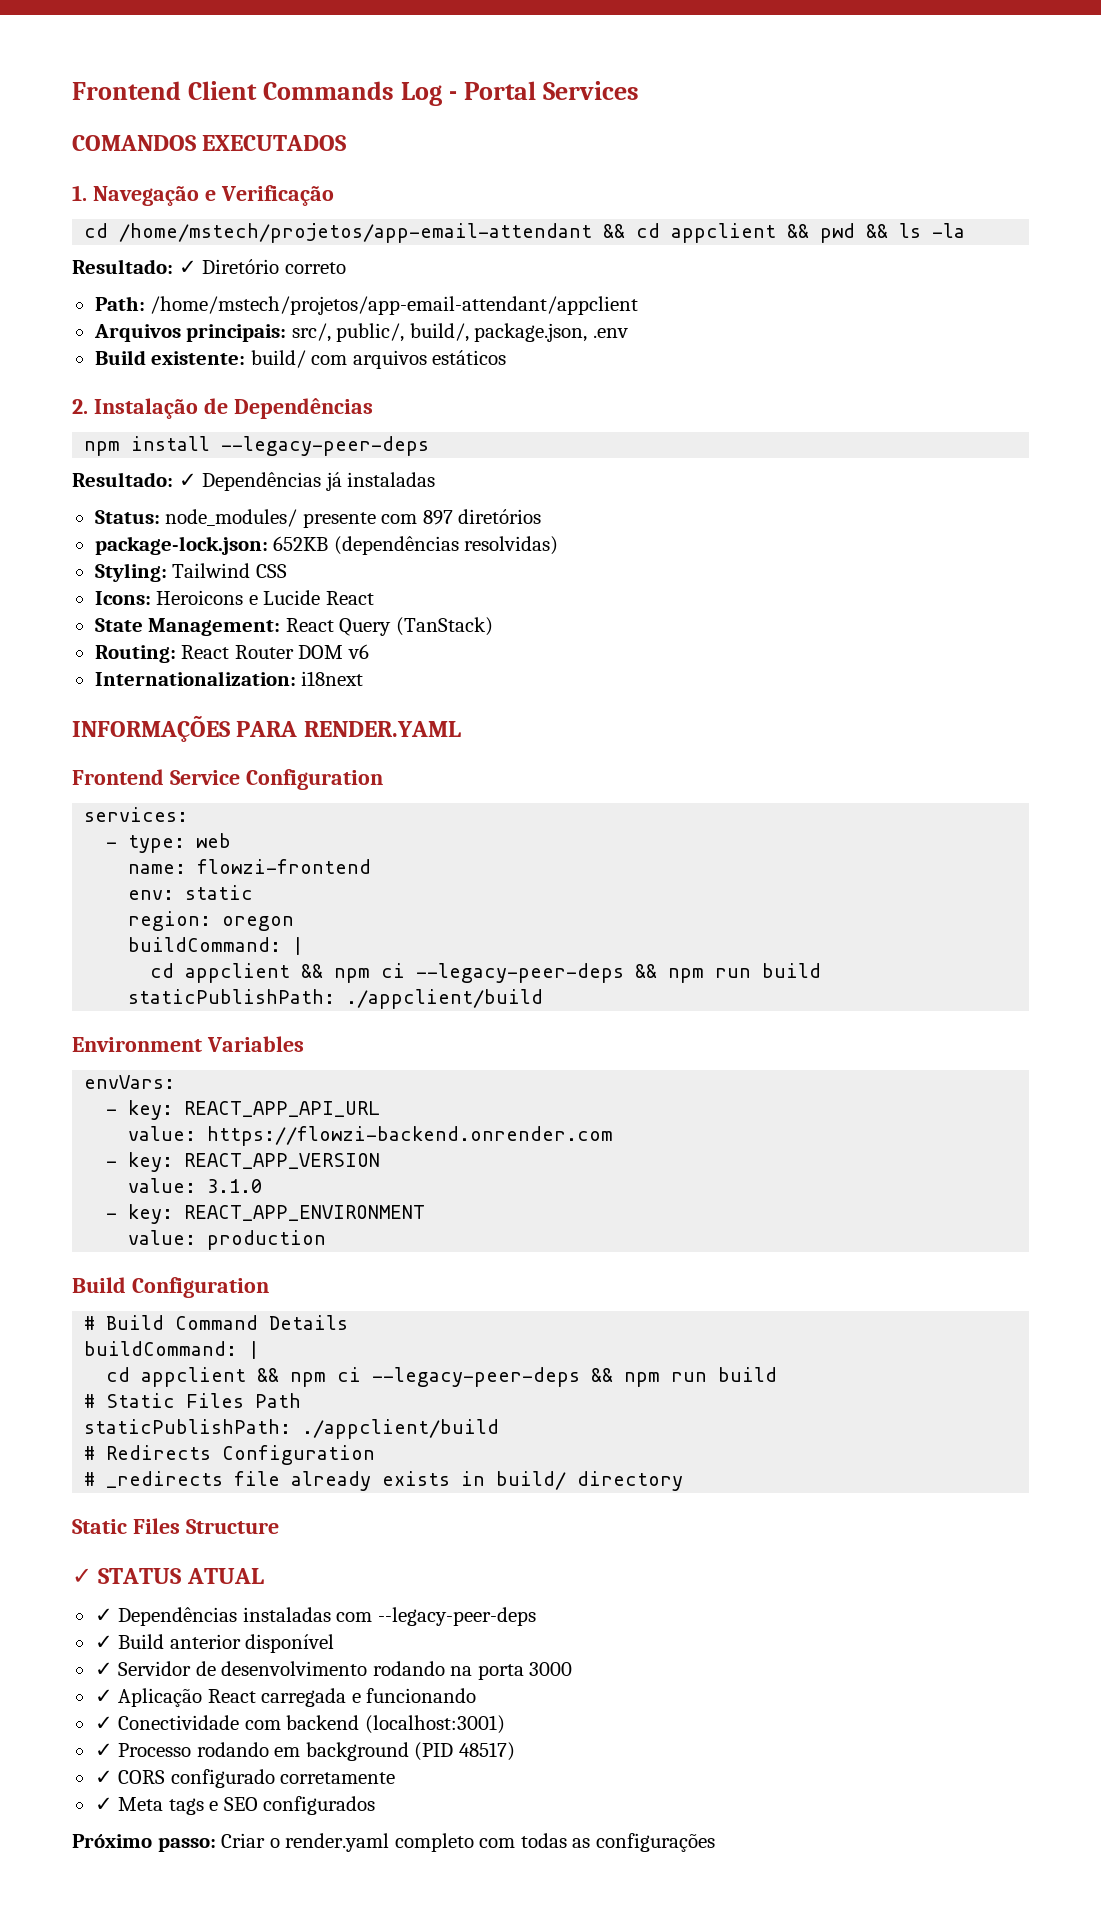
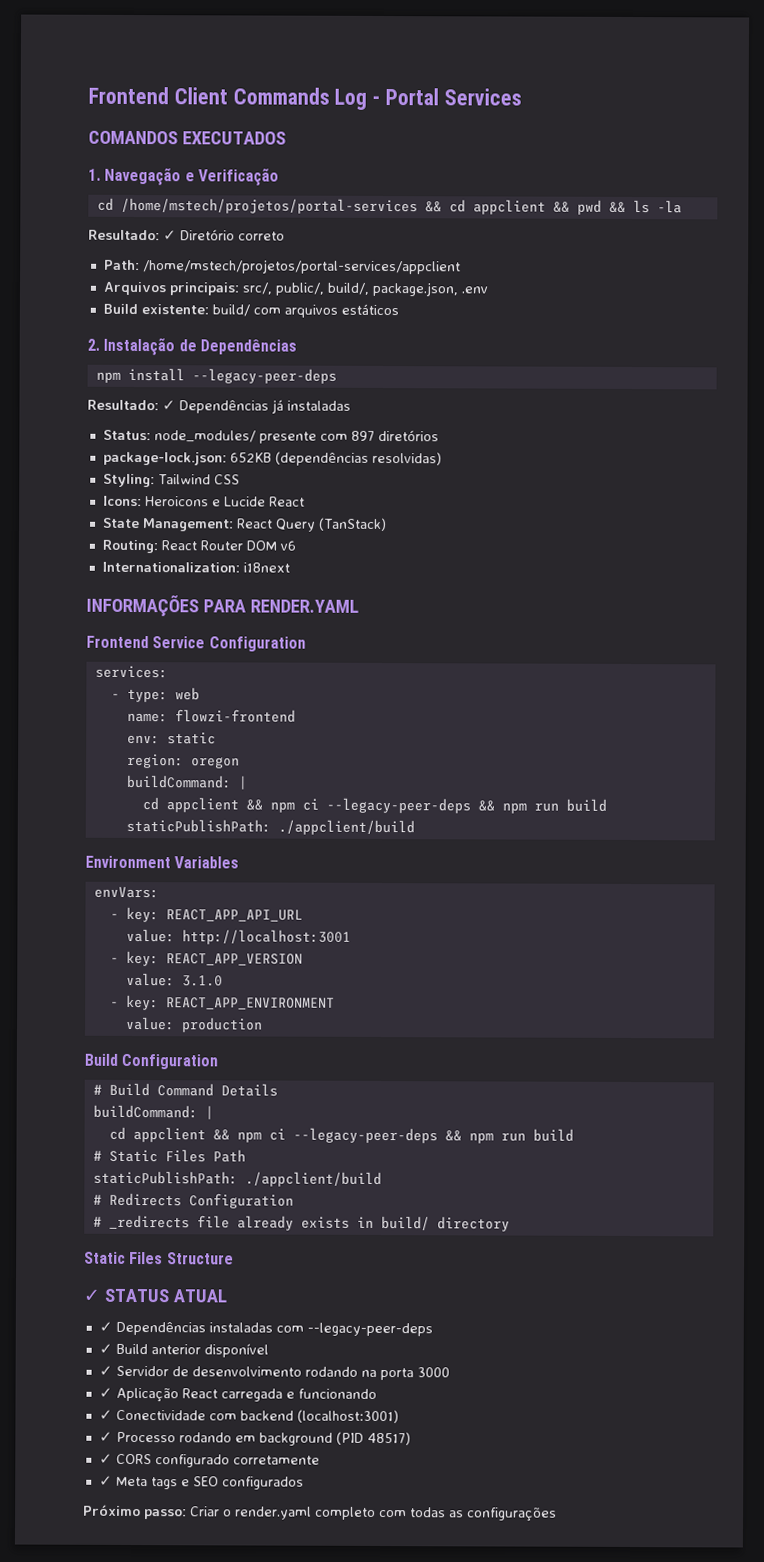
[119,223,593,243] /home/mstech/projetos/app-email-attendant -> [120,197,418,215] /home/mstech/projetos/portal-services
[150,296,639,315] /home/mstech/projetos/app-email-attendant/appclient -> [142,259,461,275] /home/mstech/projetos/portal-services/appclient
[207,1126,614,1146] https://flowzi-backend.onrender.com -> [181,929,351,945] http://localhost:3001

